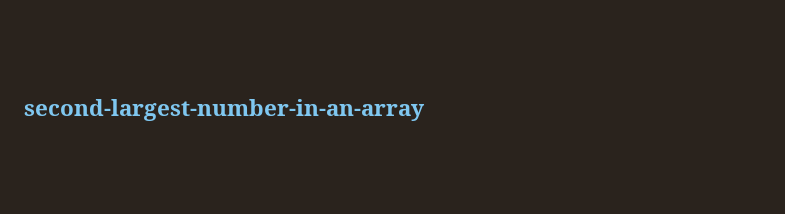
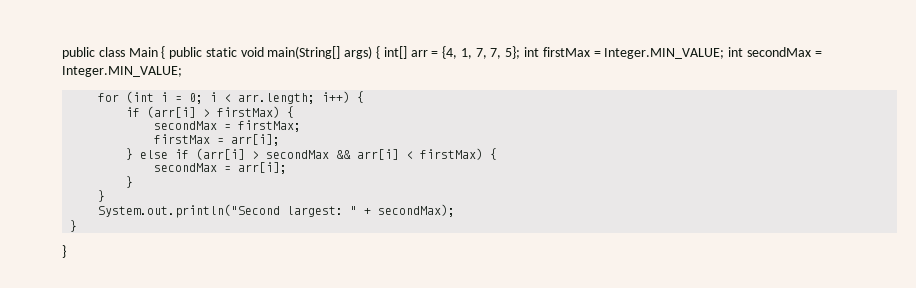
[24,99,425,121] second-largest-number-in-an-array -> [62,46,822,59] [62,66,182,77] [98,91,365,104] [126,106,295,118] [154,120,302,132] [154,134,281,146] [126,148,498,160] [154,162,288,174] [126,176,134,188] [98,190,106,202] [98,204,456,218] [70,220,78,232] [62,245,66,258] public class Main { public static void main(String[] args) { int[] arr = {4, 1, 7, 7, 5}; int firstMax = Integer.MIN_VALUE; int secondMax = Integer.MIN_VALUE; // for (int i = 0; i < arr.length; i++) { // if (arr[i] > firstMax) { // secondMax = firstMax; // firstMax = arr[i]; // } else if (arr[i] > secondMax && arr[i] < firstMax) { // secondMax = arr[i]; // } // } // System.out.println("Second largest: " + secondMax); // } // }

